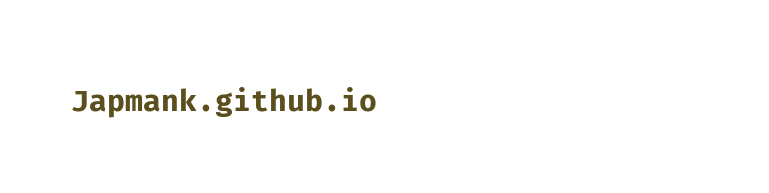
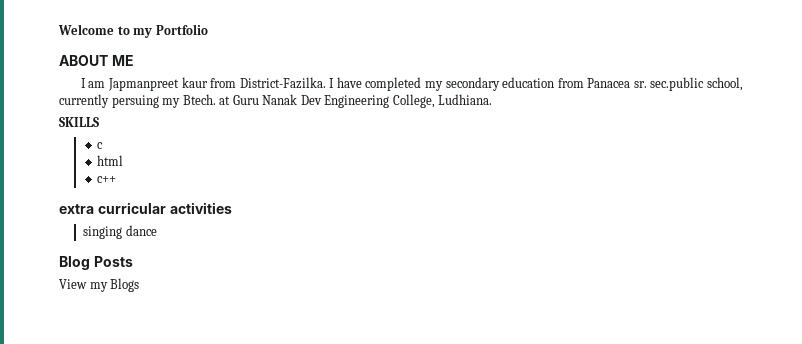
[71,87,377,118] Japmank.github.io -> [58,24,208,38] [59,55,134,66] [80,77,743,91] [59,94,493,108] [59,117,99,127] [97,142,104,149] [97,155,124,166] [97,176,117,183] [59,202,232,214] [83,225,157,239] [59,256,133,270] [59,278,140,292] Welcome to my Portfolio // ABOUT ME // I am Japmanpreet kaur from District-Fazilka. I have completed my secondary education from Panacea sr. sec.public school, currently persuing my Btech. at Guru Nanak Dev Engineering College, Ludhiana. // SKILLS // c // html // c++ // extra curricular activities // singing dance // Blog Posts // View my Blogs

